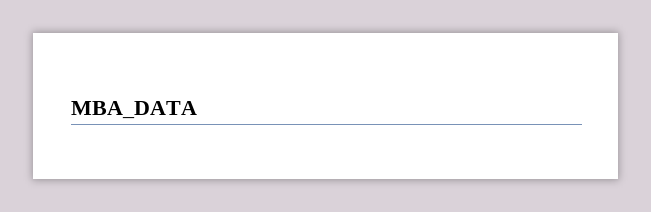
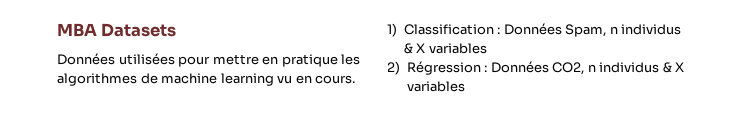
[71,101,197,119] MBA_DATA -> [57,23,177,37] [57,53,361,67] [57,73,356,86] [387,23,682,37] [403,43,487,54] [387,61,685,75] [406,81,465,92] MBA Datasets // Données utilisées pour mettre en pratique les algorithmes de machine learning vu en cours. // 1) Classification : Données Spam, n individus & X variables // 2) Régression : Données CO2, n individus & X variables

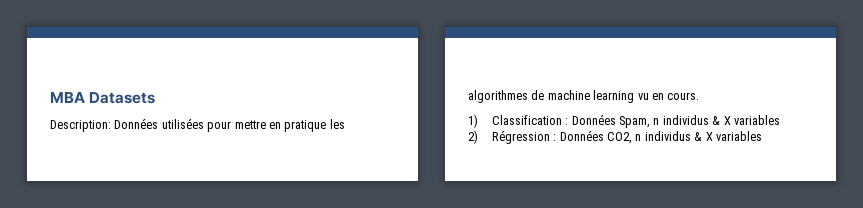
(177, 30) none -> [50,120,111,132] Description:

